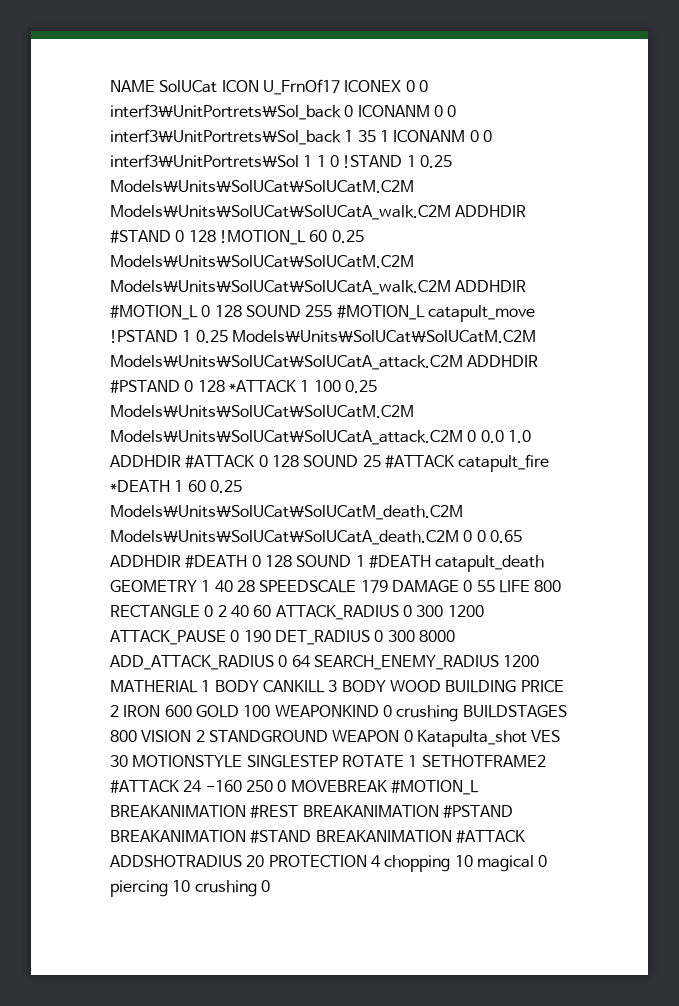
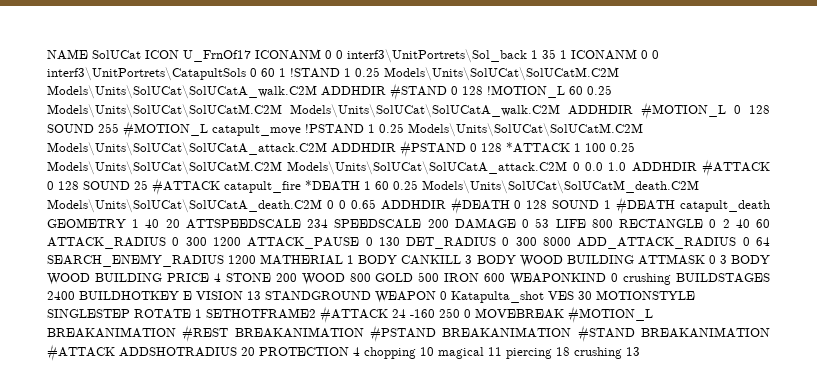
[344,80,428,92] [110,104,354,120] ICONEX 0 0 interf3\UnitPortrets\Sol_back 0 -> (251, 56) none
[110,154,339,168] interf3\UnitPortrets\Sol 1 1 0 -> [47,67,286,81] interf3\UnitPortrets\CatapultSols 0 60 1
[236,580,388,593] 28 SPEEDSCALE 179 -> [165,219,449,229] 20 ATTSPEEDSCALE 234 SPEEDSCALE 200
[476,580,495,592] 55 -> [535,218,550,228] 53
[243,630,271,642] 190 -> [378,237,400,246] 130
[520,680,564,692] [110,705,567,722] [110,730,205,742] PRICE 2 IRON 600 GOLD 100 WEAPONKIND 0 crushing BUILDSTAGES 800 VISION 2 -> [637,254,771,265] [47,272,770,285] [47,291,261,300] ATTMASK 0 3 BODY WOOD BUILDING PRICE 4 STONE 200 WOOD 800 GOLD 500 IRON 600 WEAPONKIND 0 crushing BUILDSTAGES 2400 BUILDHOTKEY E VISION 13
[538,855,548,867] [110,880,270,897] 0 piercing 10 crushing 0 -> [488,347,640,359] 11 piercing 18 crushing 13

